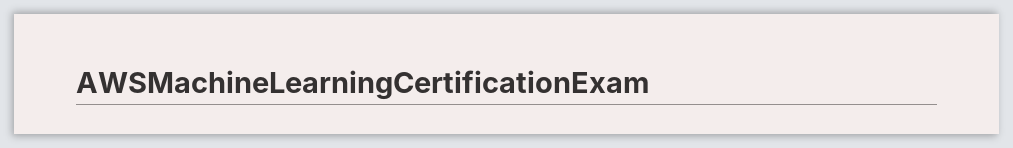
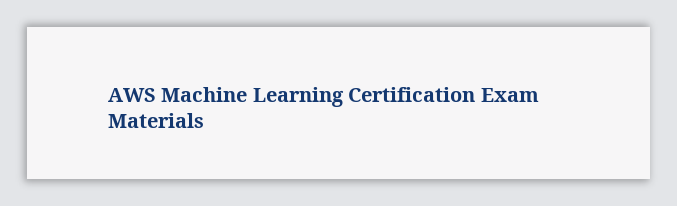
[76,70,649,100] AWSMachineLearningCertificationExam -> [108,87,539,107] [108,113,204,128] AWS Machine Learning Certification Exam Materials

